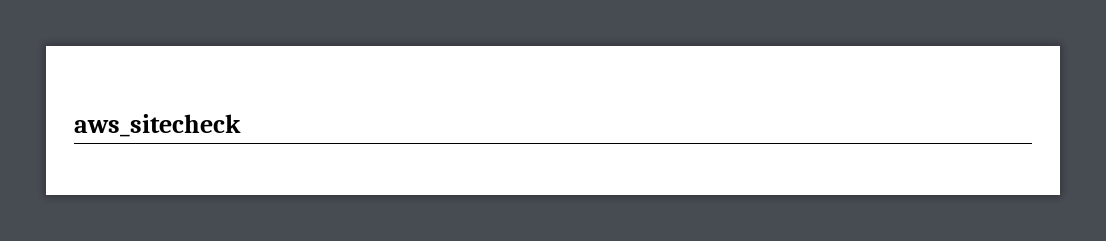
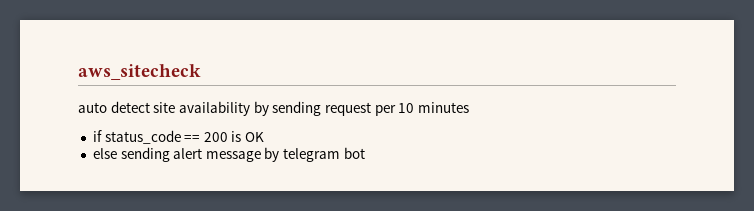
(241, 125) none -> [78,101,469,116] [92,130,265,144] [92,147,365,162] // auto detect site availability by sending request per 10 minutes // if status_code == 200 is OK // else sending alert message by telegram bot

